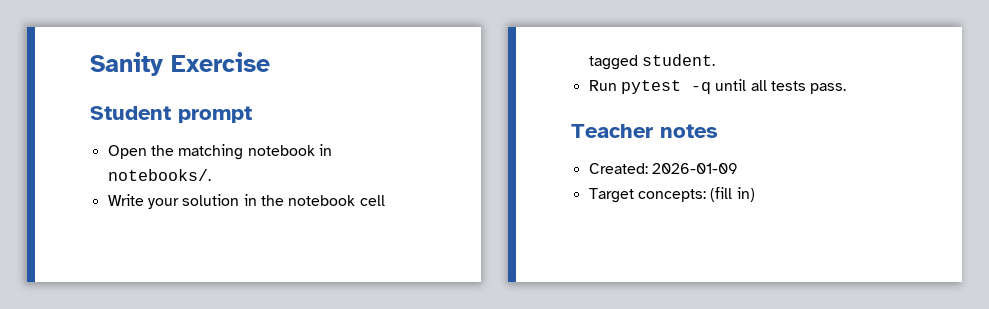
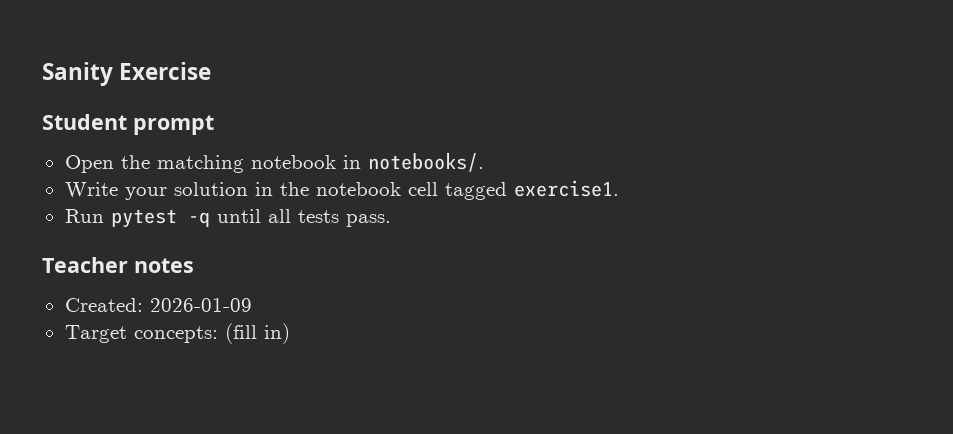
[641,54,715,66] student. -> [513,180,619,197] exercise1.

